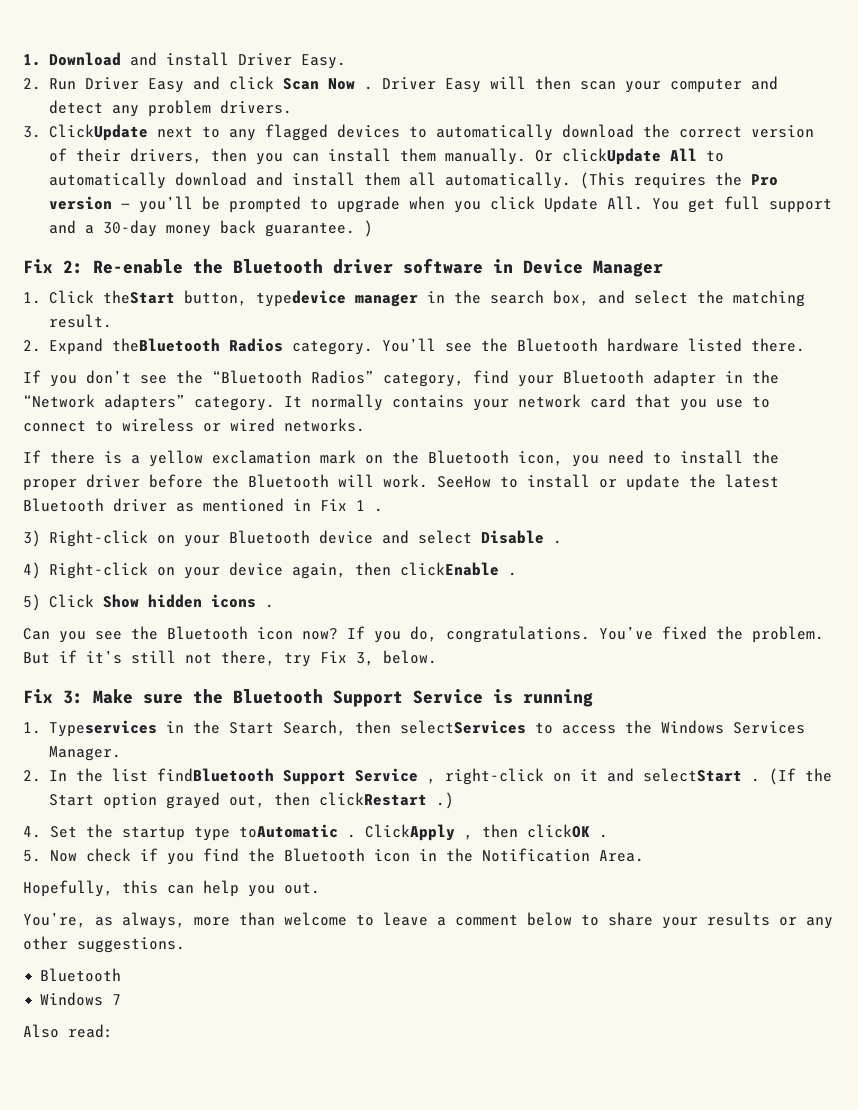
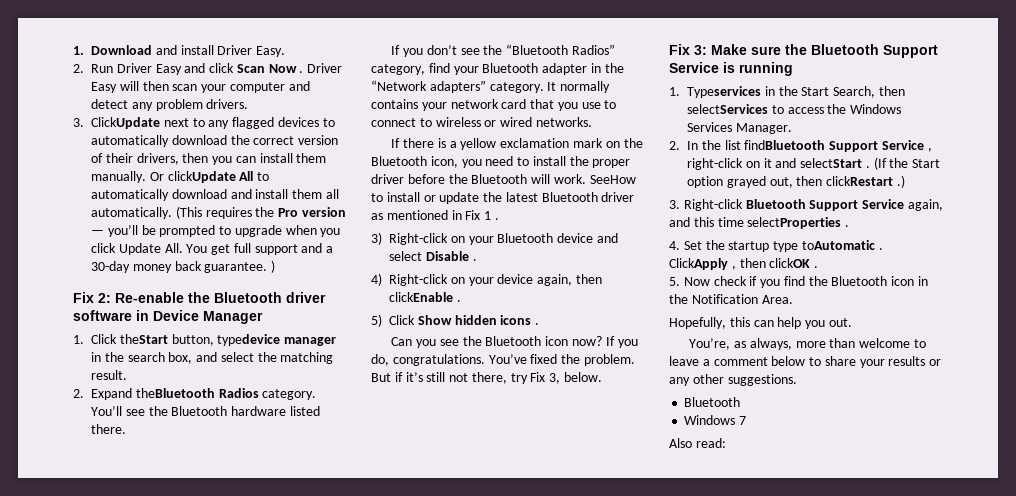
(454, 800) none -> [669,199,943,211] [669,217,850,229] // 3. Right-click Bluetooth Support Service again, and this time selectProperties .

